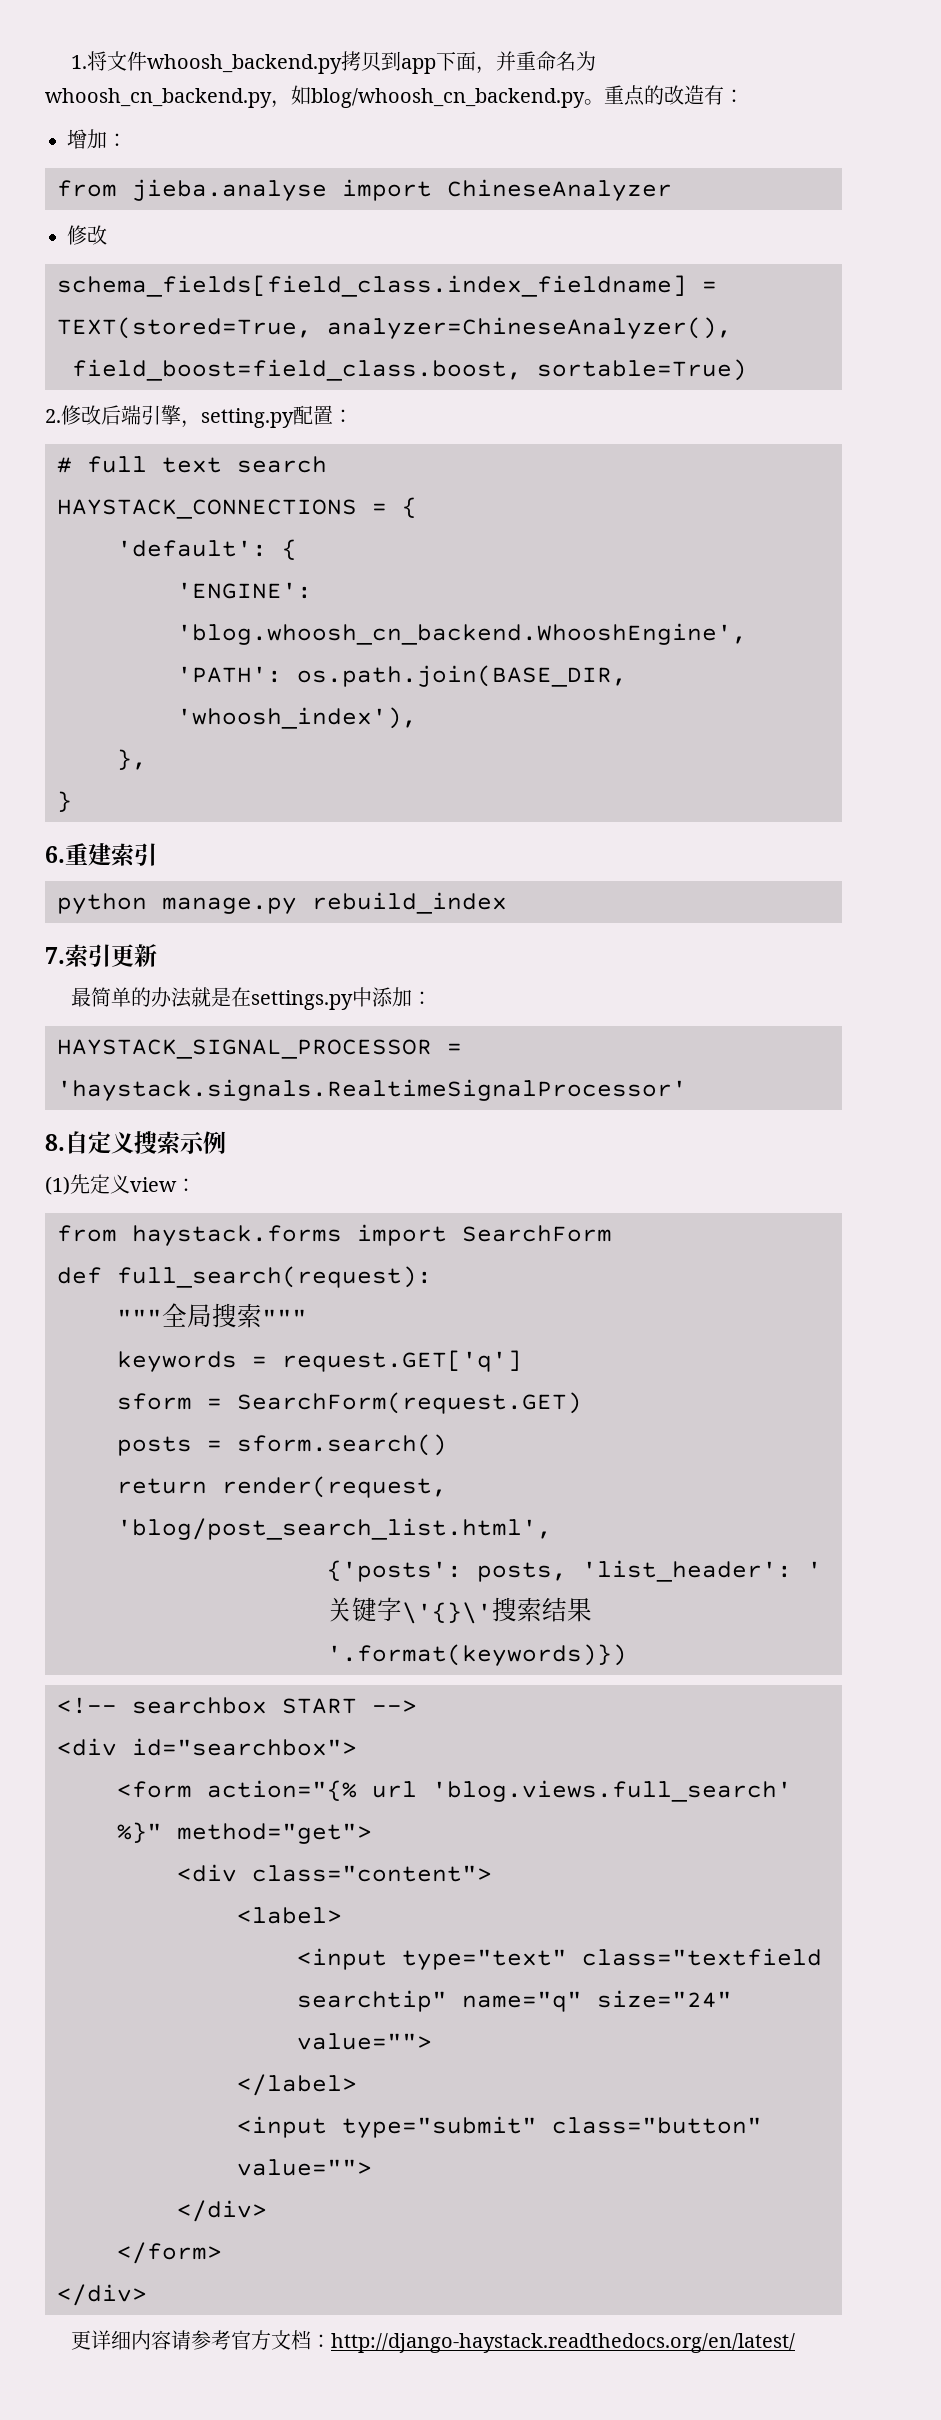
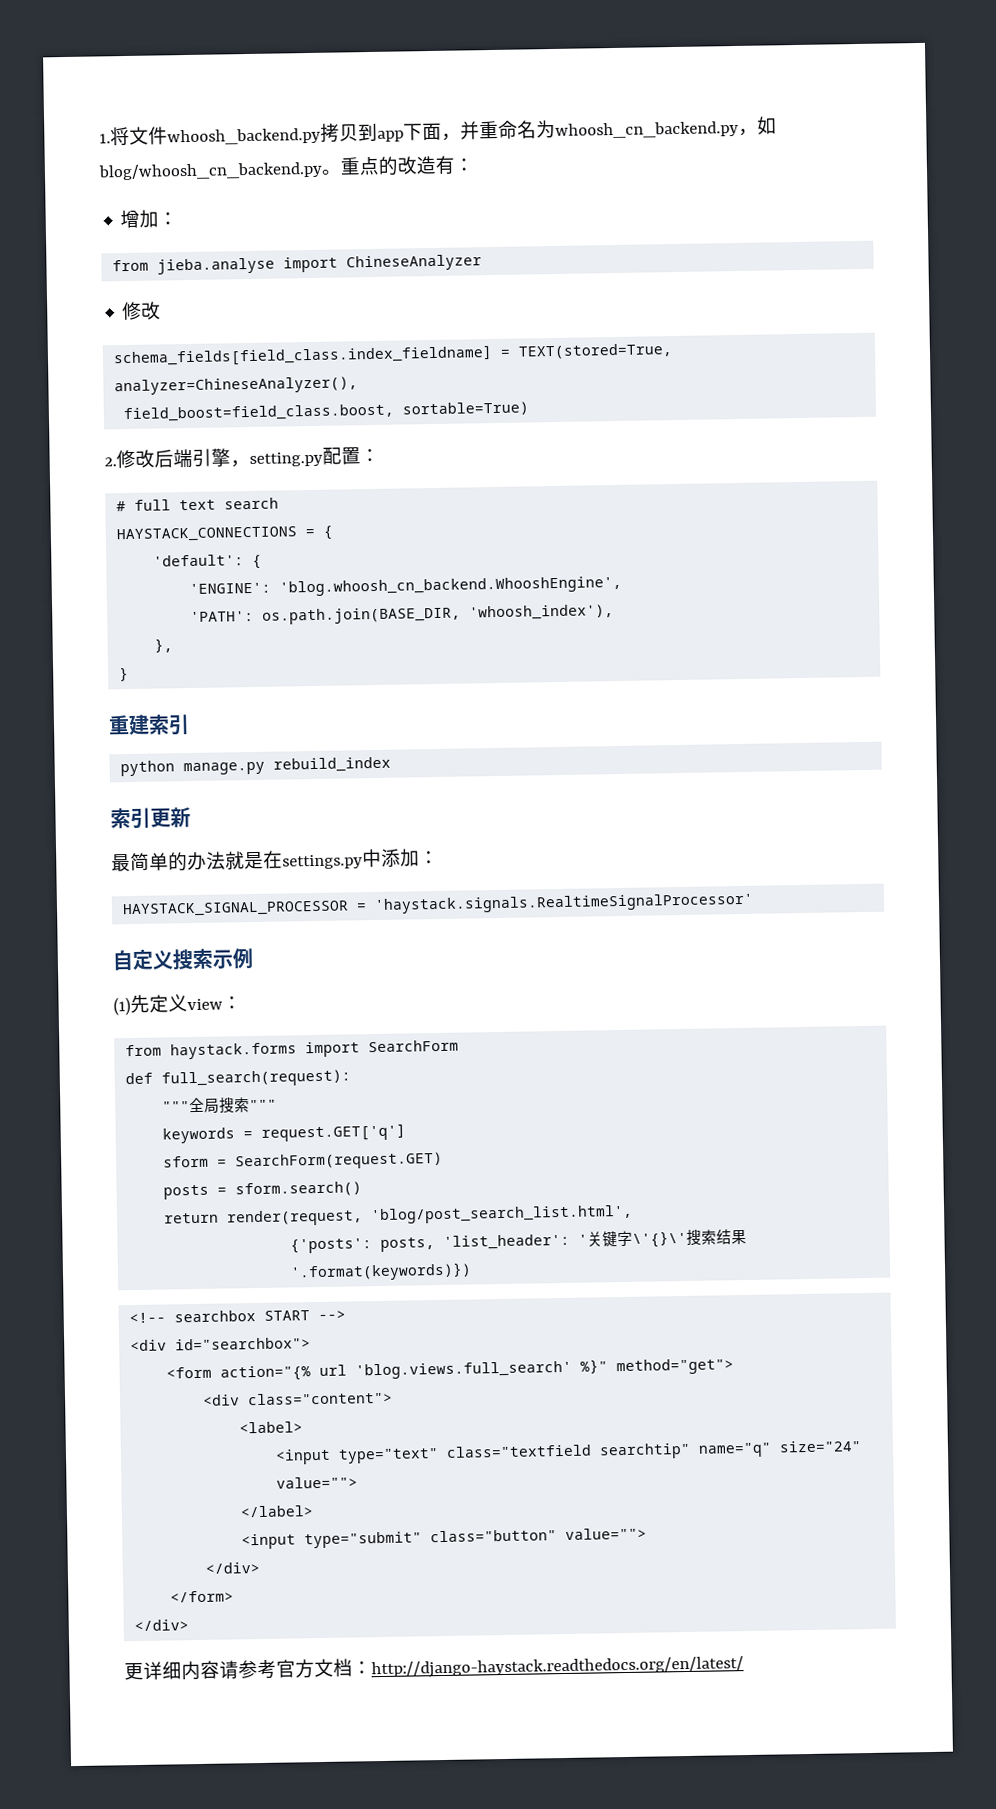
[45,846,65,863] 6. -> (130, 674) none
[45,947,65,964] 7. -> (392, 764) none
[45,1134,65,1151] 8. -> (755, 903) none

